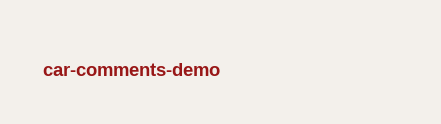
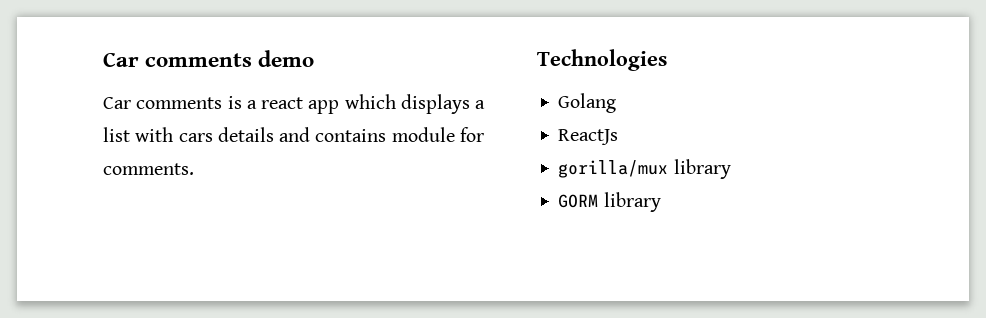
[43,63,220,76] car-comments-demo -> [103,50,315,67] [103,94,486,114] [103,127,484,142] [103,163,194,175] [537,49,667,71] [558,93,617,113] [558,129,619,145] [558,159,731,179] [558,192,661,212] Car comments demo // Car comments is a react app which displays a list with cars details and contains module for comments. // Technologies // Golang // ReactJs // gorilla/mux library // GORM library

